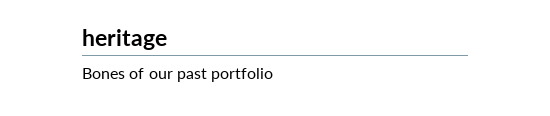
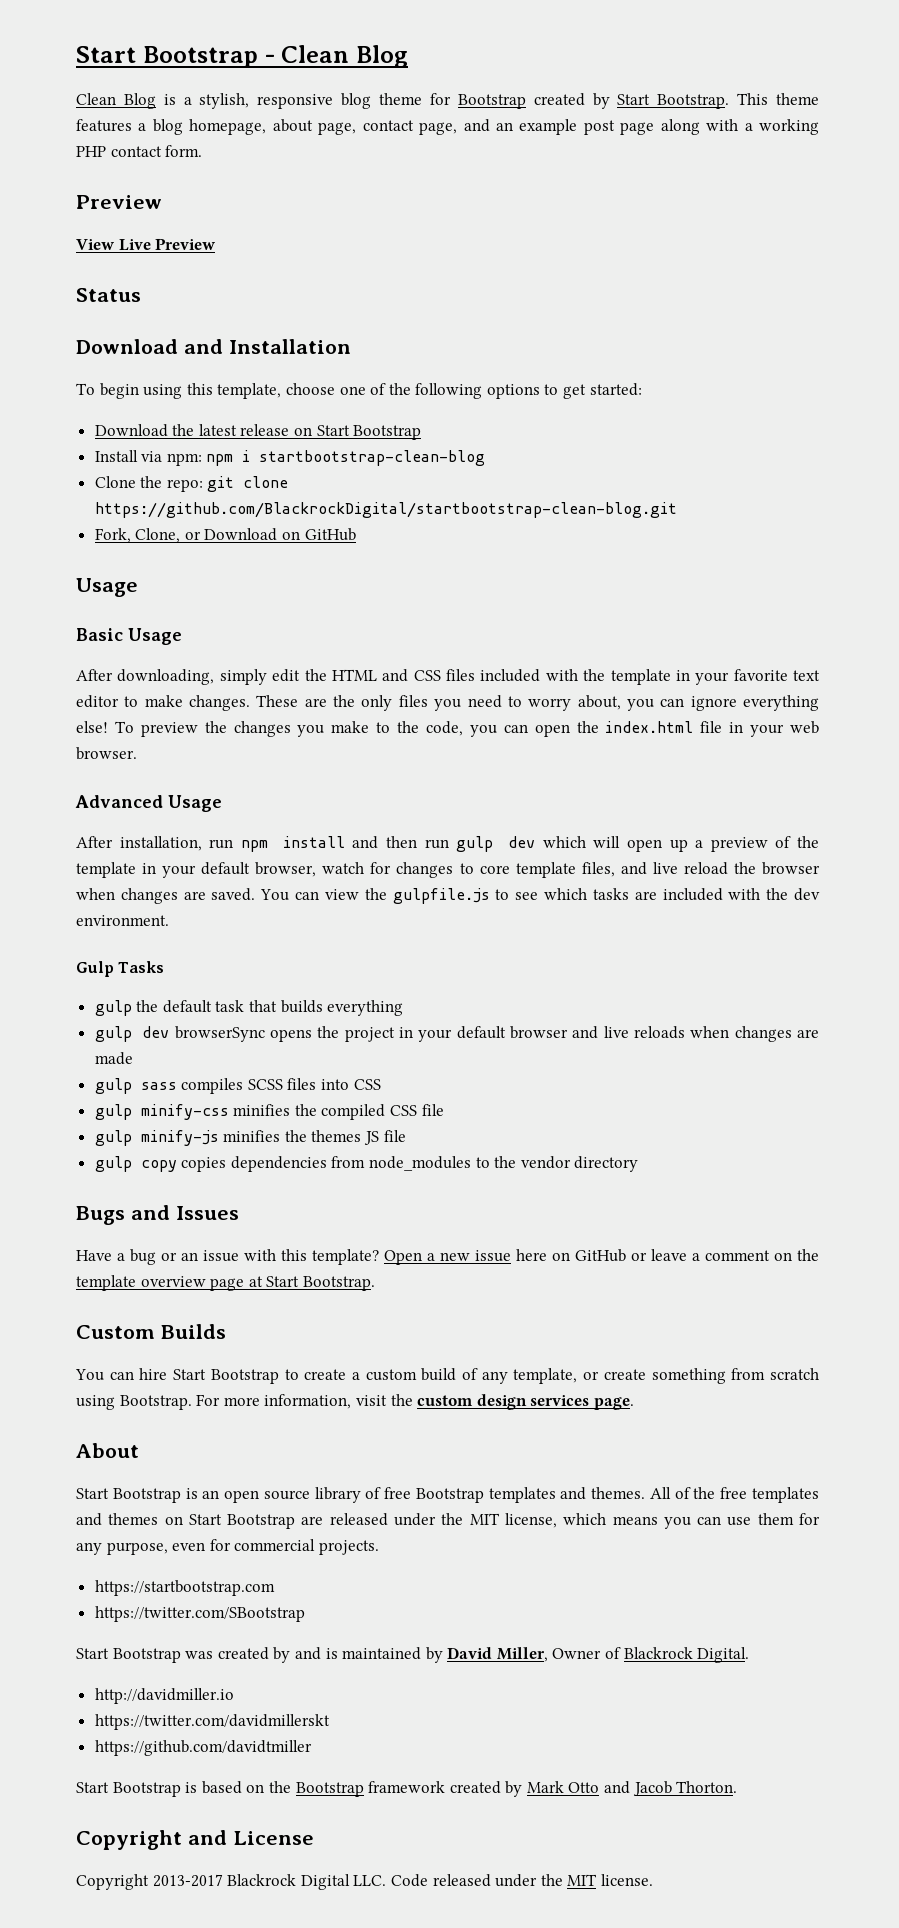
[82,29,167,50] [82,68,274,82] heritage // Bones of our past portfolio -> [76,45,408,68] [76,93,819,109] [76,119,819,135] [76,145,203,157] [76,195,162,209] [76,238,217,251] [76,288,141,302] [76,339,351,354] [76,383,642,399] [94,424,422,440] [94,450,486,466] [94,476,289,492] [94,502,677,518] [94,528,356,543] [76,578,138,597] [76,628,182,645] [76,669,820,685] [76,695,820,711] [76,721,820,737] [76,747,137,760] [75,795,222,812] [76,836,820,852] [76,862,820,878] [76,888,821,904] [76,915,169,926] [76,961,165,977] [94,1000,404,1016] [94,1026,819,1042] [94,1052,133,1065] [94,1078,381,1094] [94,1104,444,1120] [94,1130,406,1146] [94,1156,639,1172] [76,1205,239,1225] [76,1249,819,1265] [76,1275,375,1291] [76,1324,226,1339] [75,1368,819,1384] [76,1394,634,1410] [76,1443,139,1458] [76,1487,819,1503] [76,1513,820,1529] [76,1539,379,1555] [94,1580,275,1596] [94,1606,305,1622] [76,1647,750,1663] [94,1688,234,1704] [94,1714,330,1730] [94,1740,312,1756] [76,1781,738,1797] [76,1830,314,1850] [76,1874,653,1890] Start Bootstrap - Clean Blog // Clean Blog is a stylish, responsive blog theme for Bootstrap created by Start Bootstrap. This theme features a blog homepage, about page, contact page, and an example post page along with a working PHP contact form. // Preview // View Live Preview // Status // Download and Installation // To begin using this template, choose one of the following options to get started: // Download the latest release on Start Bootstrap // Install via npm: npm i startbootstrap-clean-blog // Clone the repo: git clone https://github.com/BlackrockDigital/startbootstrap-clean-blog.git // Fork, Clone, or Download on GitHub // Usage // Basic Usage // After downloading, simply edit the HTML and CSS files included with the template in your favorite text editor to make changes. These are the only files you need to worry about, you can ignore everything else! To preview the changes you make to the code, you can open the index.html file in your web browser. // Advanced Usage // After installation, run npm install and then run gulp dev which will open up a preview of the template in your default browser, watch for changes to core template files, and live reload the browser when changes are saved. You can view the gulpfile.js to see which tasks are included with the dev environment. // Gulp Tasks // gulp the default task that builds everything // gulp dev browserSync opens the project in your default browser and live reloads when changes are made // gulp sass compiles SCSS files into CSS // gulp minify-css minifies the compiled CSS file // gulp minify-js minifies the themes JS file // gulp copy copies dependencies from node_modules to the vendor directory // Bugs and Issues // Have a bug or an issue with this template? Open a new issue here on GitHub or leave a comment on the template overview page at Start Bootstrap. // Custom Builds // You can hire Start Bootstrap to create a custom build of any template, or create something from scratch using Bootstrap. For more information, visit the custom design services page. // About // Start Bootstrap is an open source library of free Bootstrap templates and themes. All of the free templates and themes on Start Bootstrap are released under the MIT license, which means you can use them for any purpose, even for commercial projects. // https://startbootstrap.com // https://twitter.com/SBootstrap // Start Bootstrap was created by and is maintained by David Miller, Owner of Blackrock Digital. // http://davidmiller.io // https://twitter.com/davidmillerskt // https://github.com/davidtmiller // Start Bootstrap is based on the Bootstrap framework created by Mark Otto and Jacob Thorton. // Copyright and License // Copyright 2013-2017 Blackrock Digital LLC. Code released under the MIT license.

